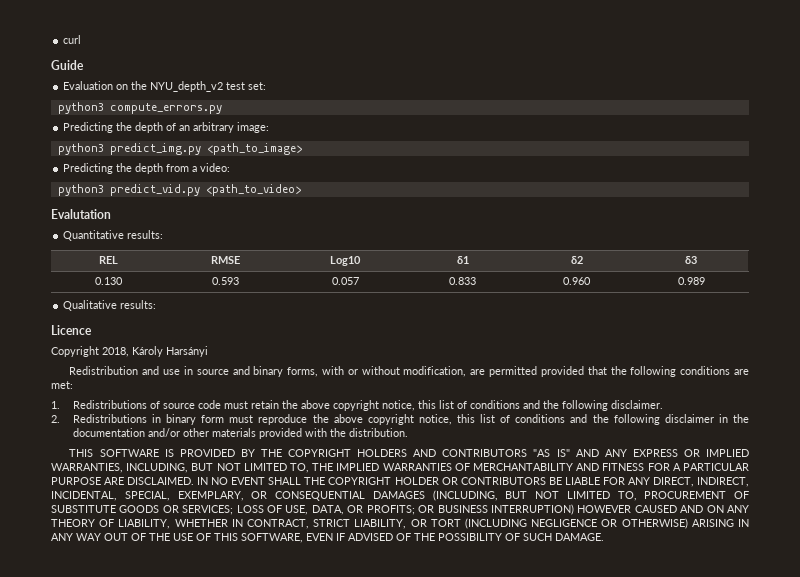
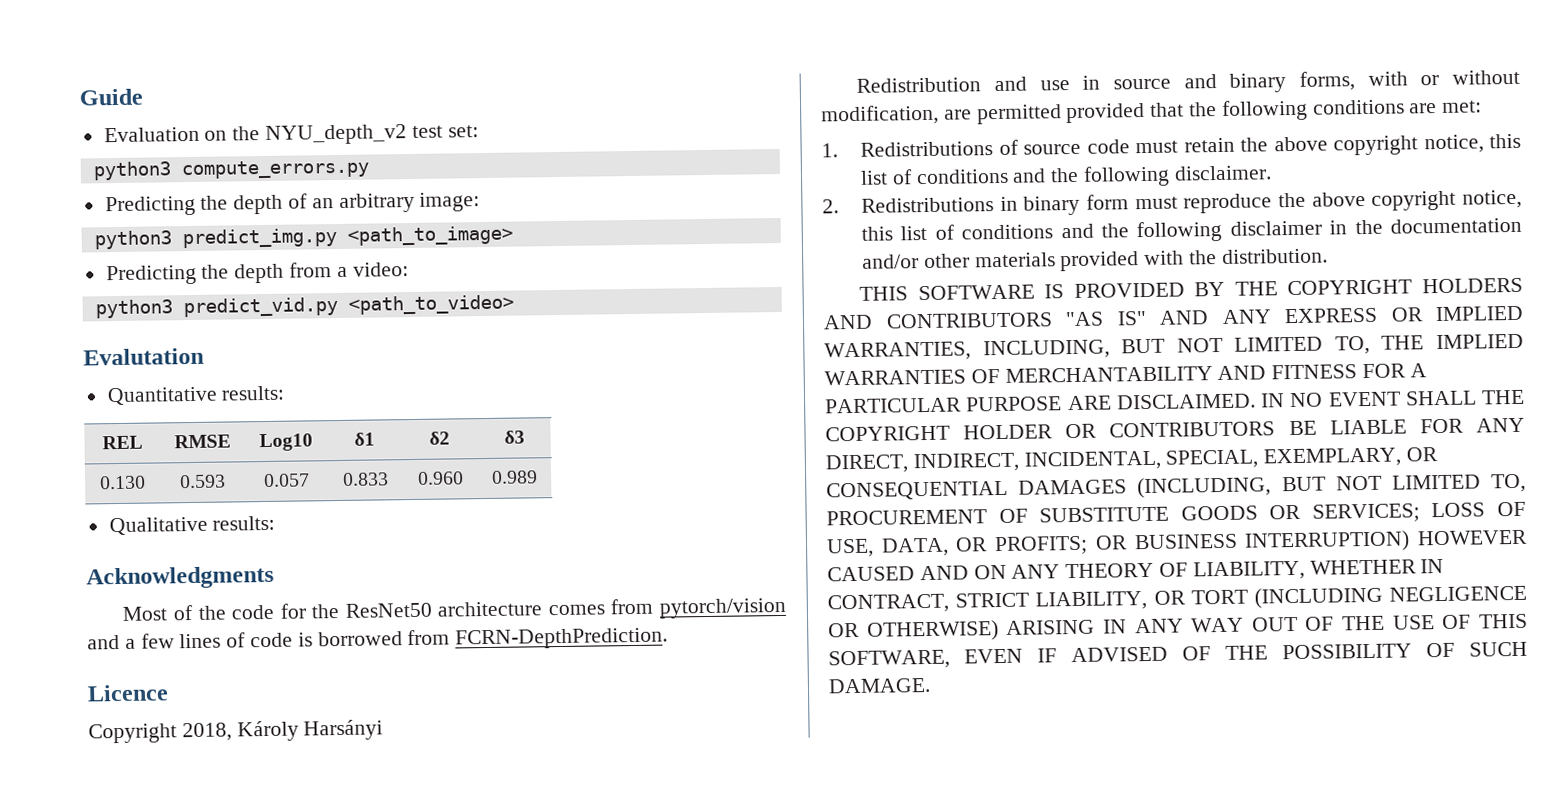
[63,35,82,44] curl // -> (79, 97) none
(157, 304) none -> [86,565,274,590] [122,597,787,621] [87,627,669,650] // Acknowledgments // Most of the code for the ResNet50 architecture comes from pytorch/vision and a few lines of code is borrowed from FCRN-DepthPrediction.

